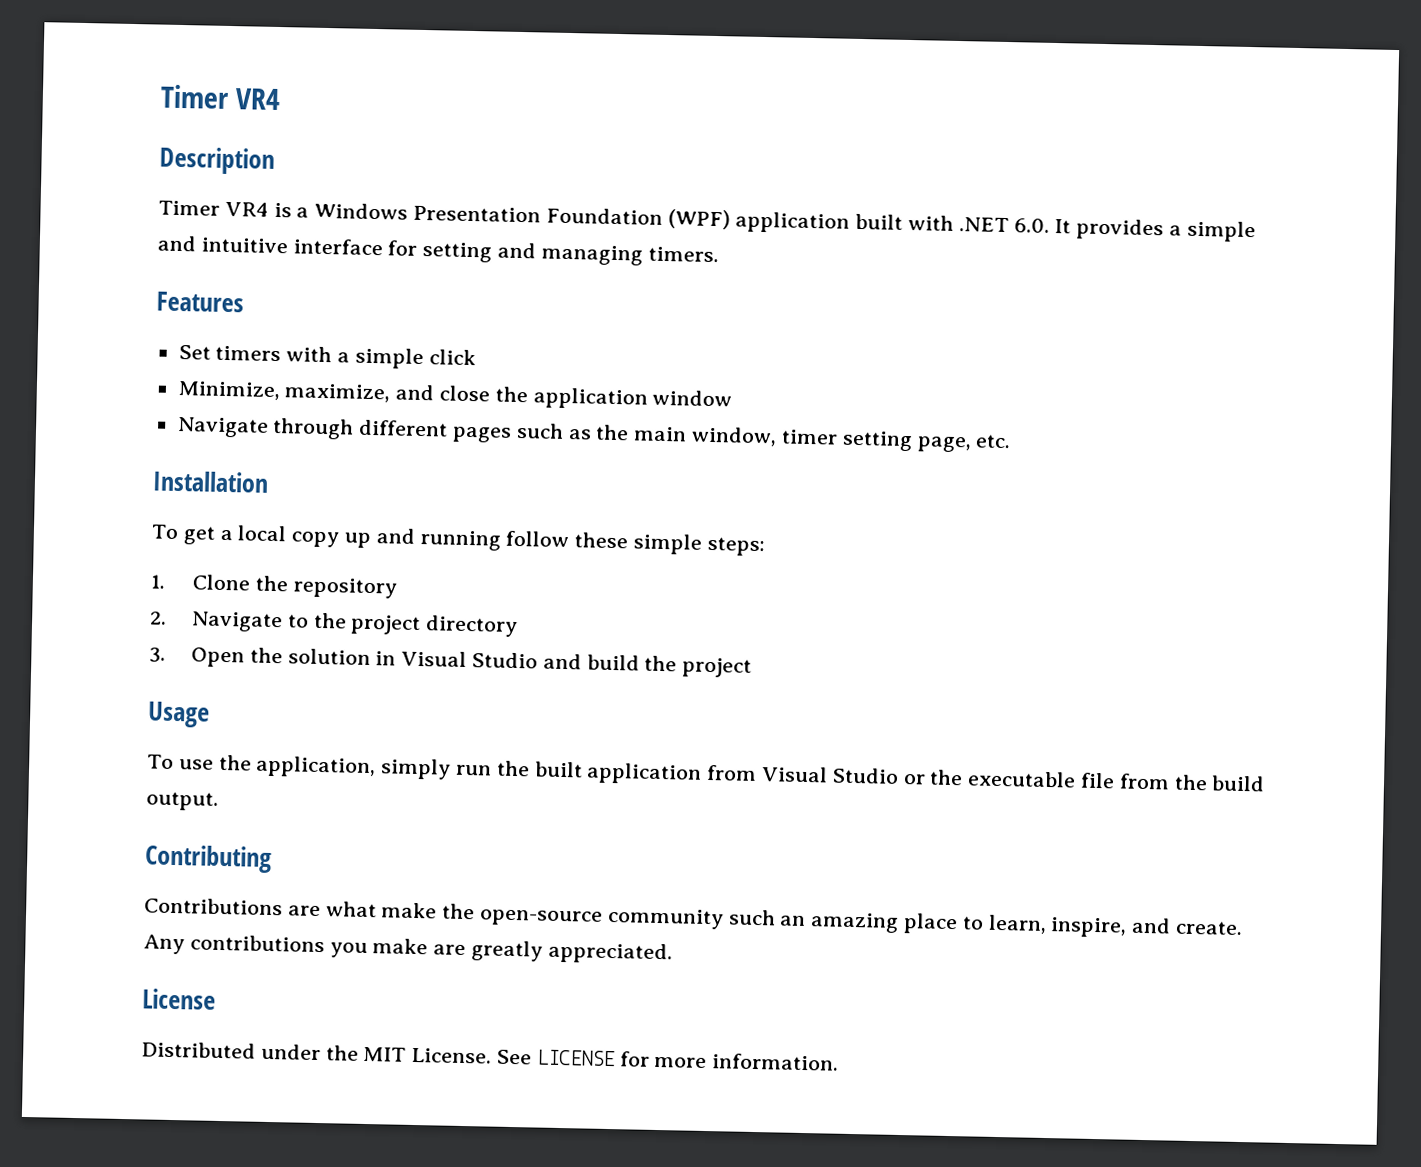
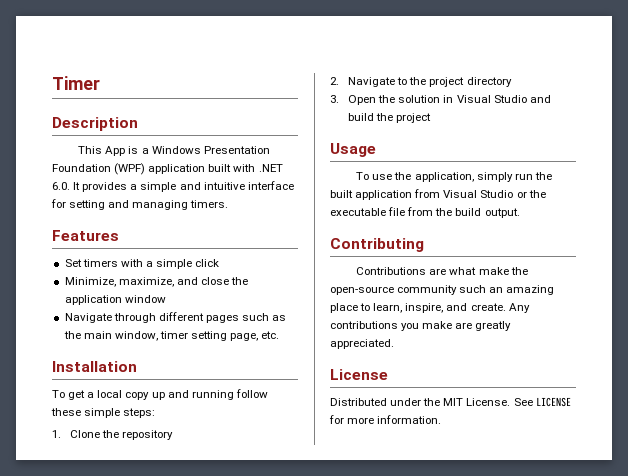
[160,84,281,111] Timer VR4 -> [52,76,100,90] Timer
[158,200,269,217] Timer VR4 -> [78,146,126,156] This App

